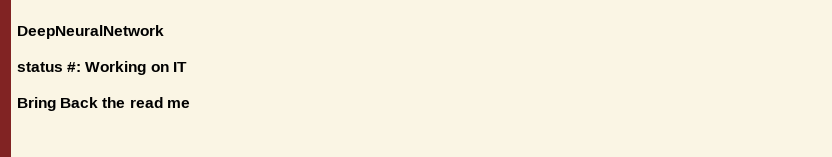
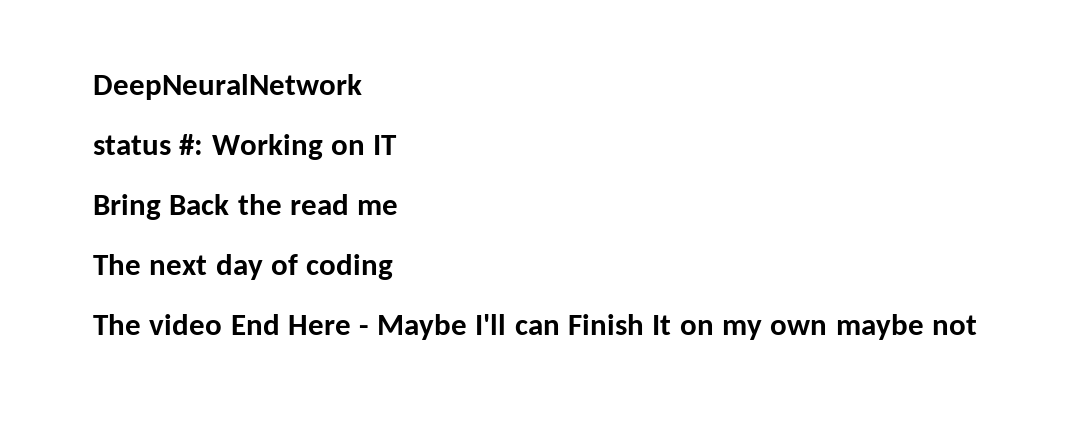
(190, 104) none -> [93,254,394,280] [93,314,978,340] // The next day of coding // The video End Here - Maybe I'll can Finish It on my own maybe not

